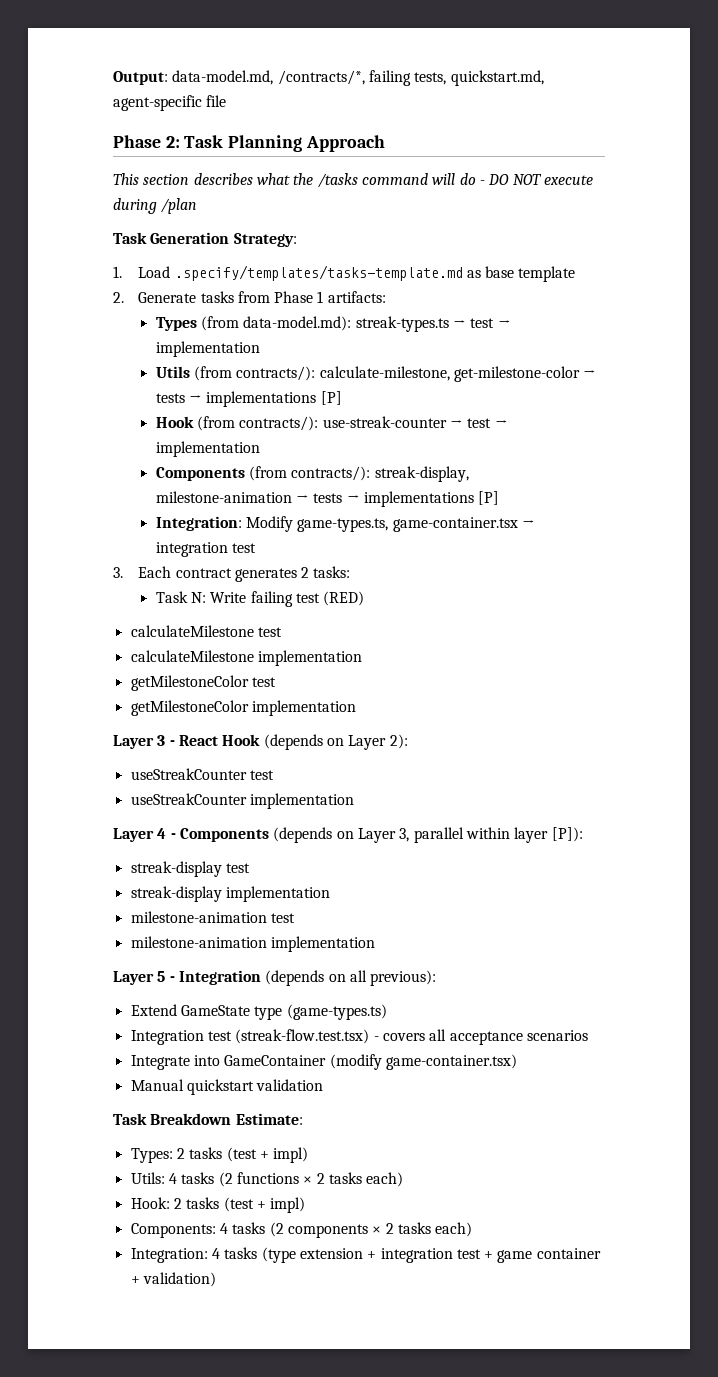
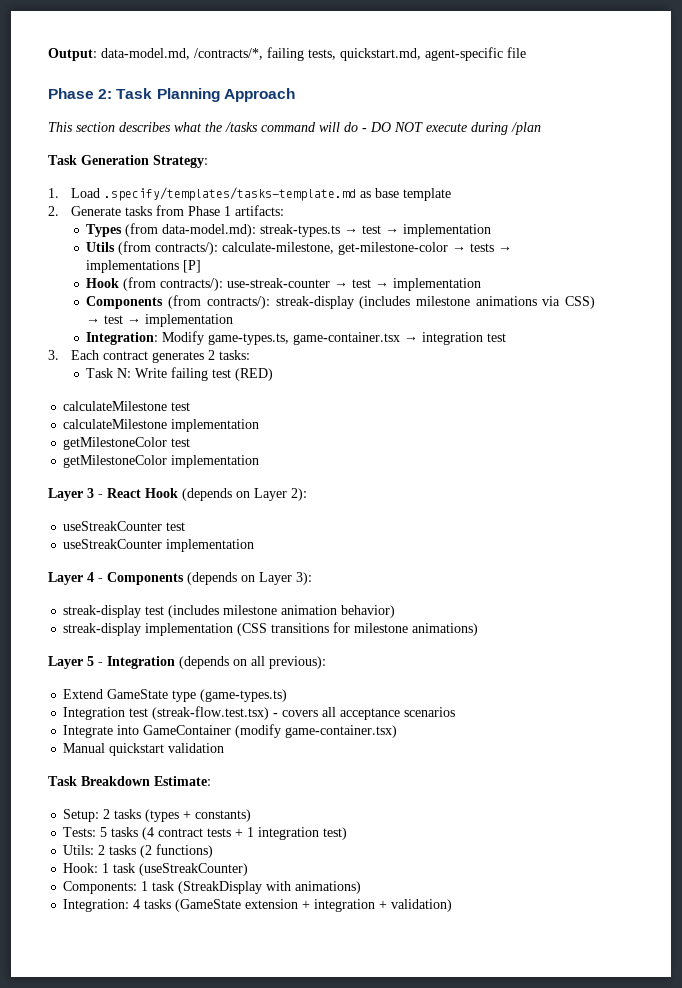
[374,466,469,482] [155,491,500,507] streak-display, milestone-animation → tests → implementations [P] -> [275,296,595,309] [86,314,234,327] streak-display (includes milestone animations via CSS) → test → implementation
[399,827,583,843] [130,861,250,877] [130,886,330,902] [130,911,295,923] [130,936,375,952] 3, parallel within layer [P]): // streak-display test // streak-display implementation // milestone-animation test // milestone-animation implementation -> [296,572,312,585] [63,605,396,618] [63,622,479,636] 3): // streak-display test (includes milestone animation behavior) // streak-display implementation (CSS transitions for milestone animations)
[130,1147,309,1163] Types: 2 tasks (test + impl) -> [63,809,252,822] [63,827,348,840] Setup: 2 tasks (types + constants) // Tests: 5 tasks (4 contract tests + 1 integration test)
[168,1172,404,1187] [130,1197,306,1213] [130,1222,473,1238] 4 tasks (2 functions × 2 tasks each) // Hook: 2 tasks (test + impl) // Components: 4 tasks (2 components × 2 tasks each) -> [98,844,214,858] [63,863,249,876] [63,881,362,894] 2 tasks (2 functions) // Hook: 1 task (useStreakCounter) // Components: 1 task (StreakDisplay with animations)
[261,1247,296,1263] (type -> [175,899,242,912] (GameState
[456,1248,601,1263] test + game container -> (376, 905) none

